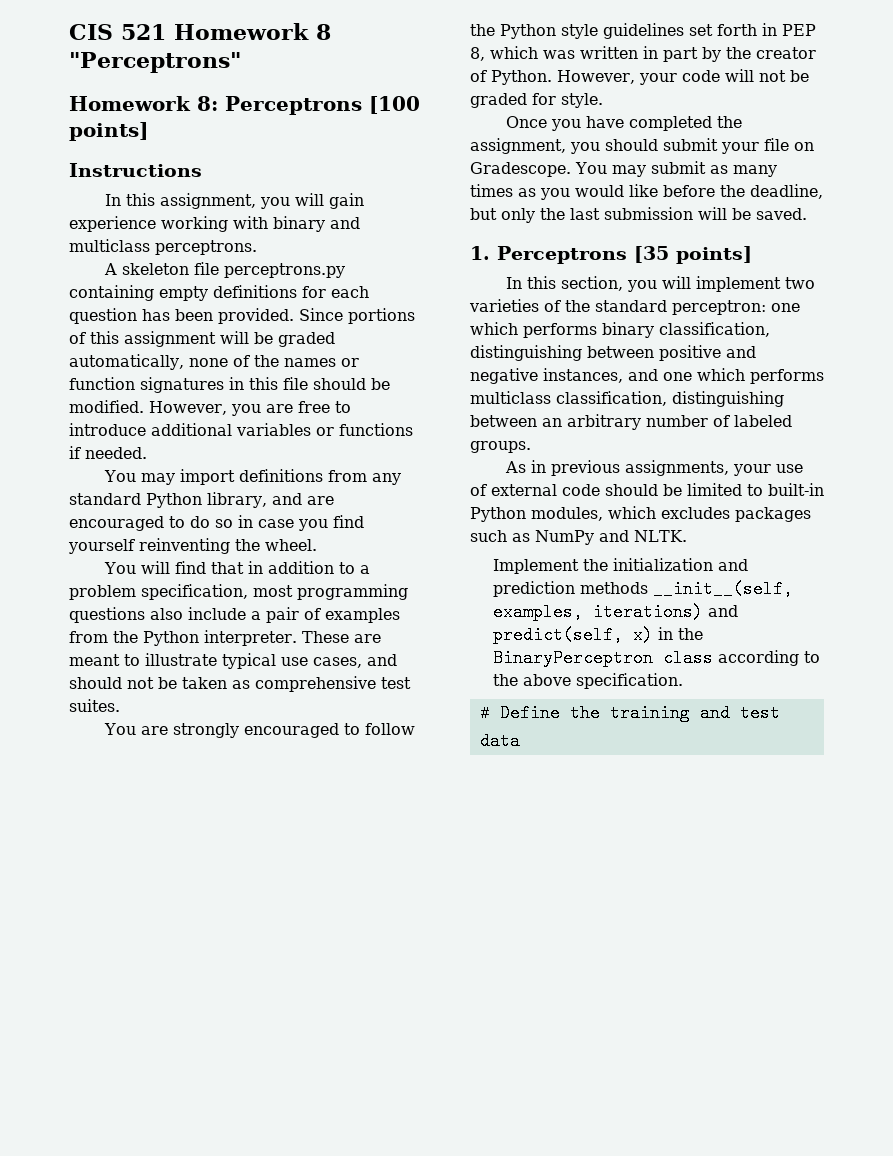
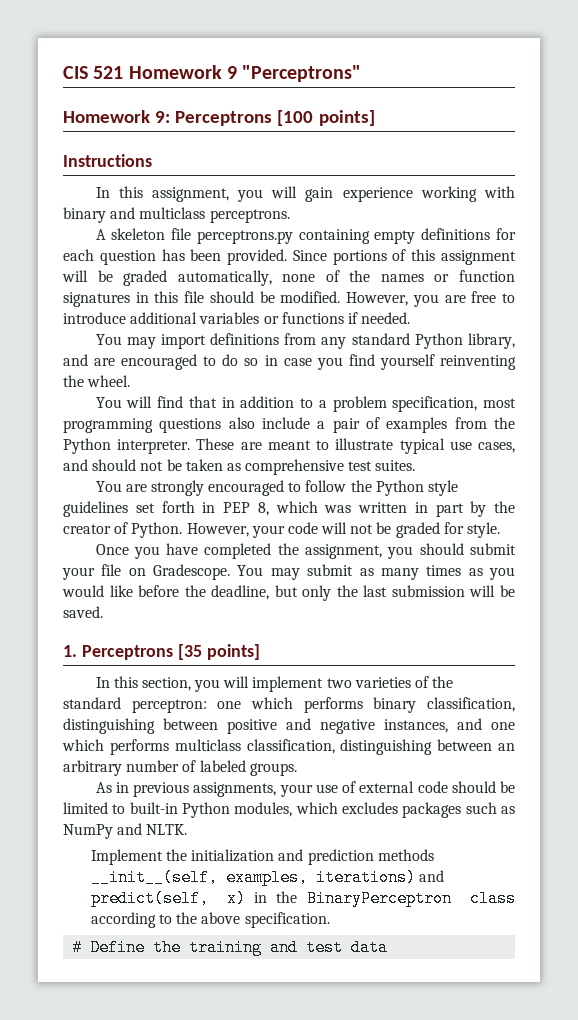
[316,24,331,40] 8 -> [226,66,237,79] 9
[197,96,218,111] 8: -> [155,111,171,123] 9:

